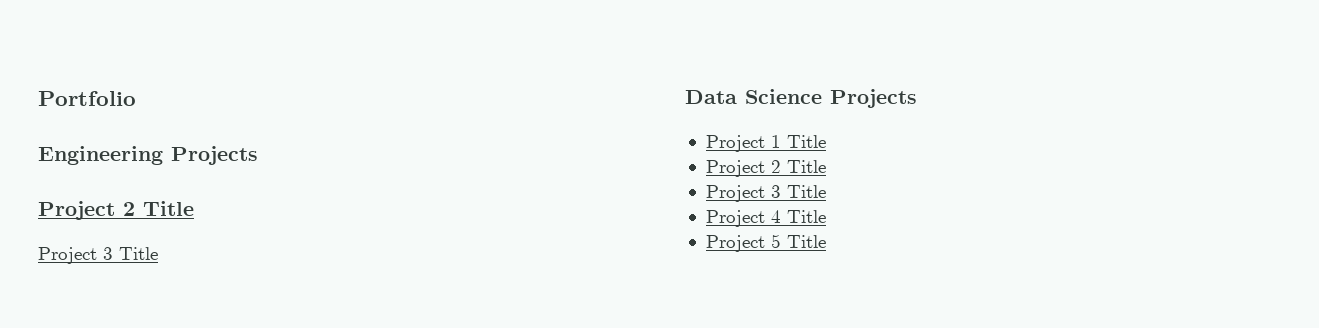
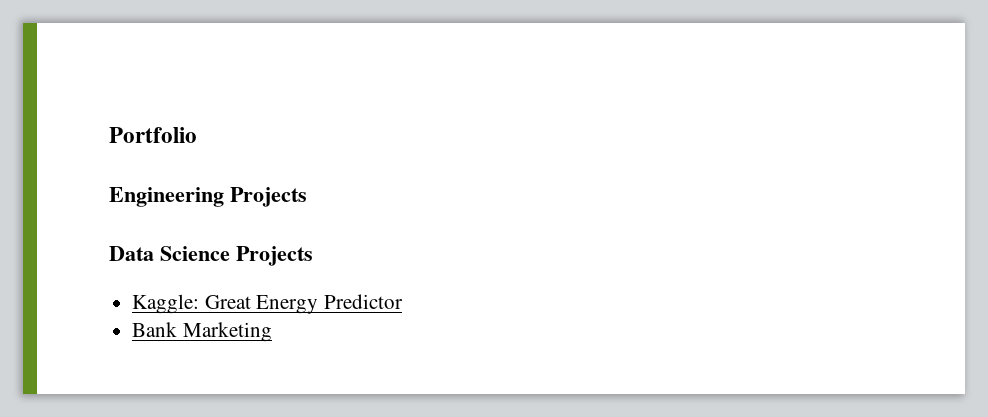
[38,201,194,220] [38,247,158,264] [685,89,917,108] [705,135,826,152] [705,160,826,177] [705,185,826,202] [705,210,826,227] [705,234,826,252] Project 2 Title // Project 3 Title // Data Science Projects // Project 1 Title // Project 2 Title // Project 3 Title // Project 4 Title // Project 5 Title -> [109,246,313,266] [132,294,404,314] [132,322,272,342] Data Science Projects // Kaggle: Great Energy Predictor // Bank Marketing

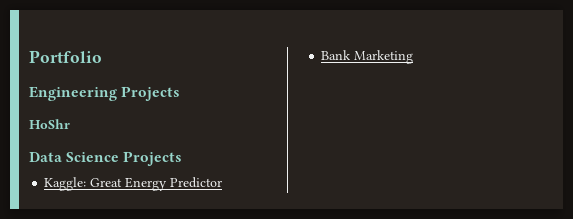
(307, 197) none -> [29,119,70,129] // HoShr

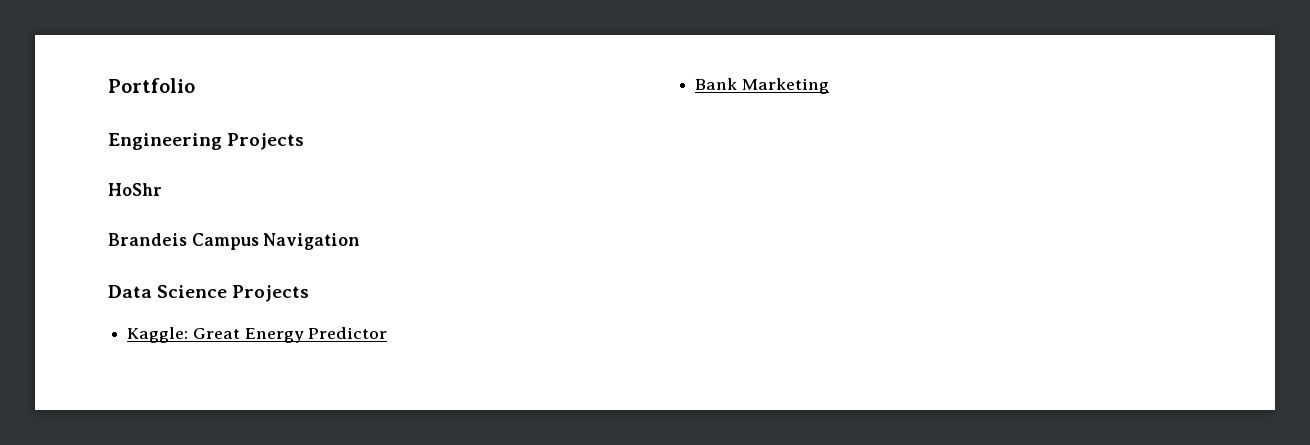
(70, 124) none -> [108,233,361,250] // Brandeis Campus Navigation

